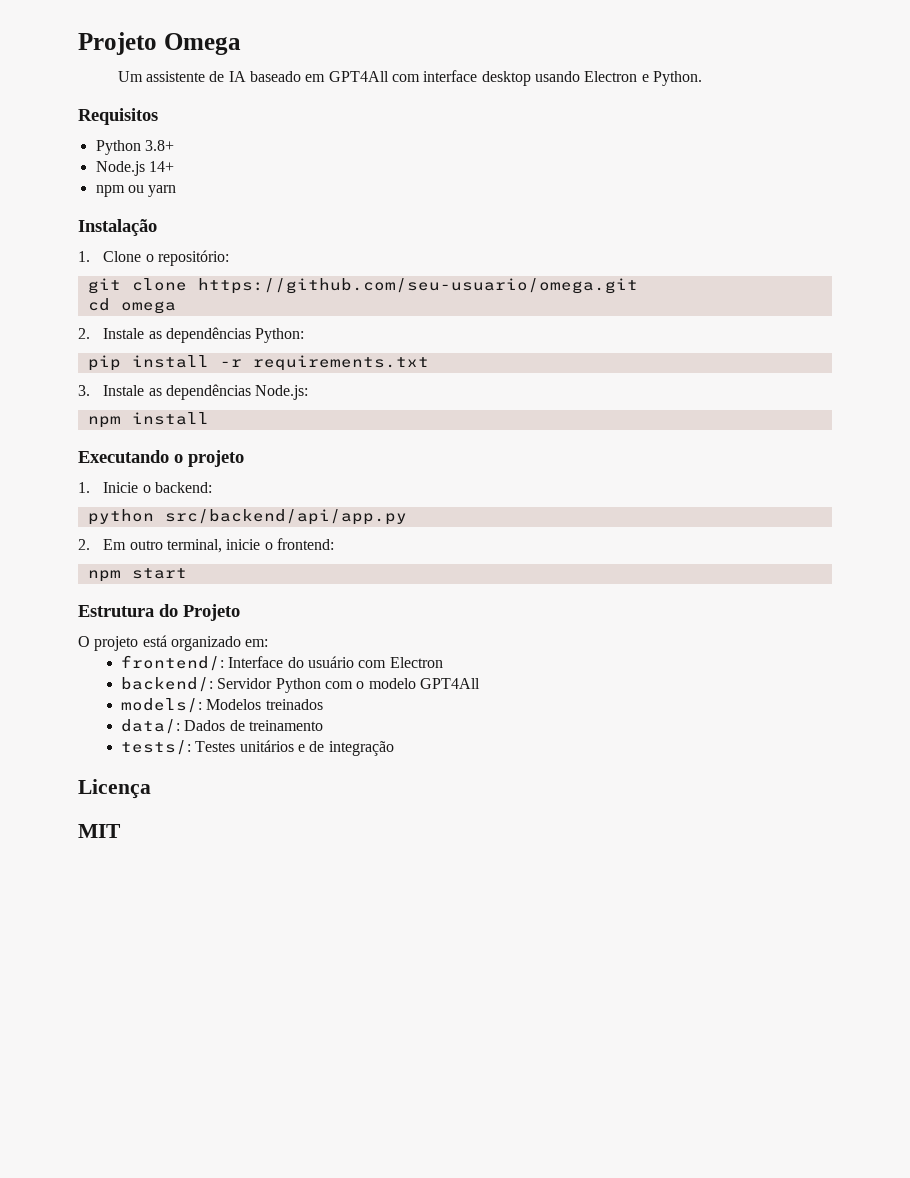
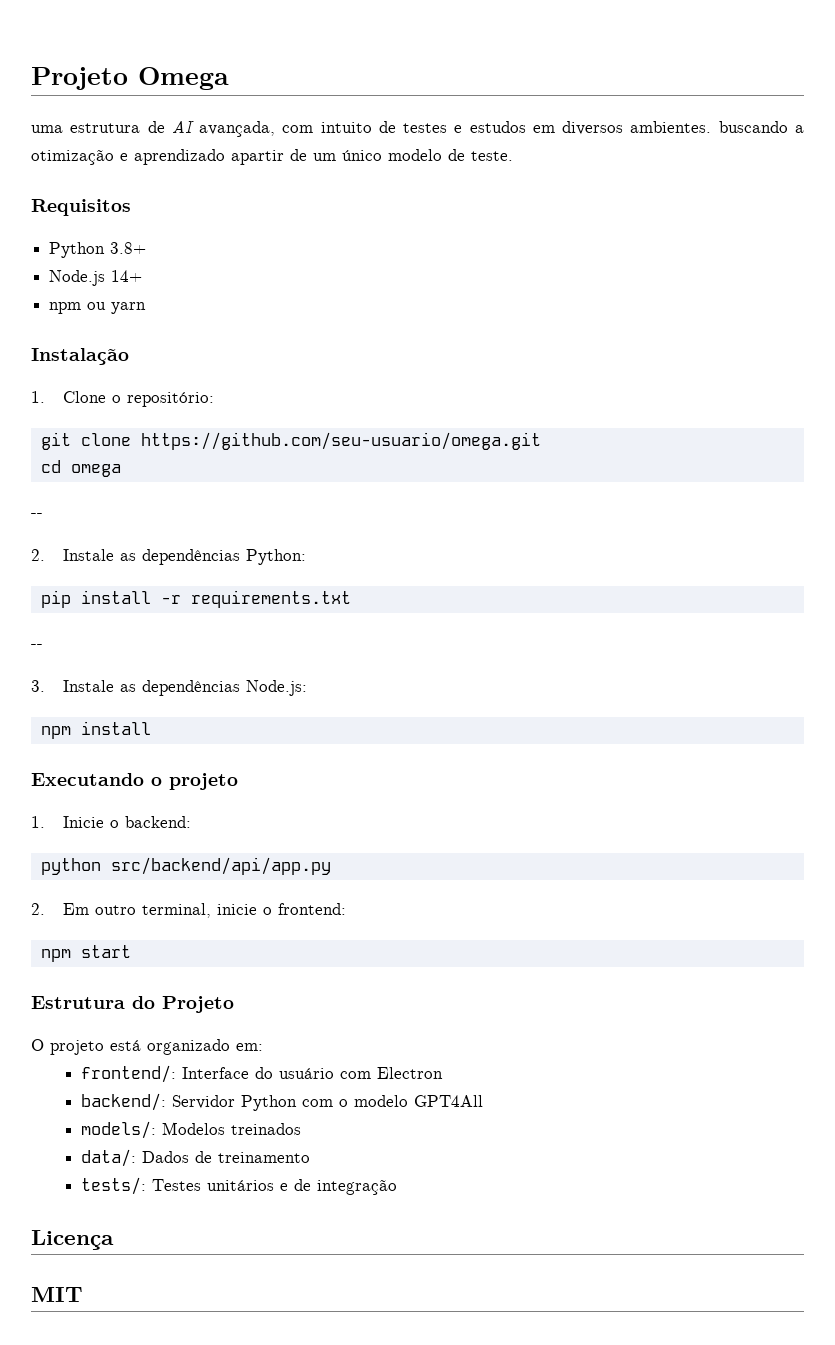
[117,70,702,86] Um assistente de IA baseado em GPT4All com interface desktop usando Electron e Python. -> [31,121,804,137] [31,149,513,165] uma estrutura de AI avançada, com intuito de testes e estudos em diversos ambientes. buscando a otimização e aprendizado apartir de um único modelo de teste.
(176, 307) none -> [31,513,43,517] // --
(429, 363) none -> [31,644,43,648] // --

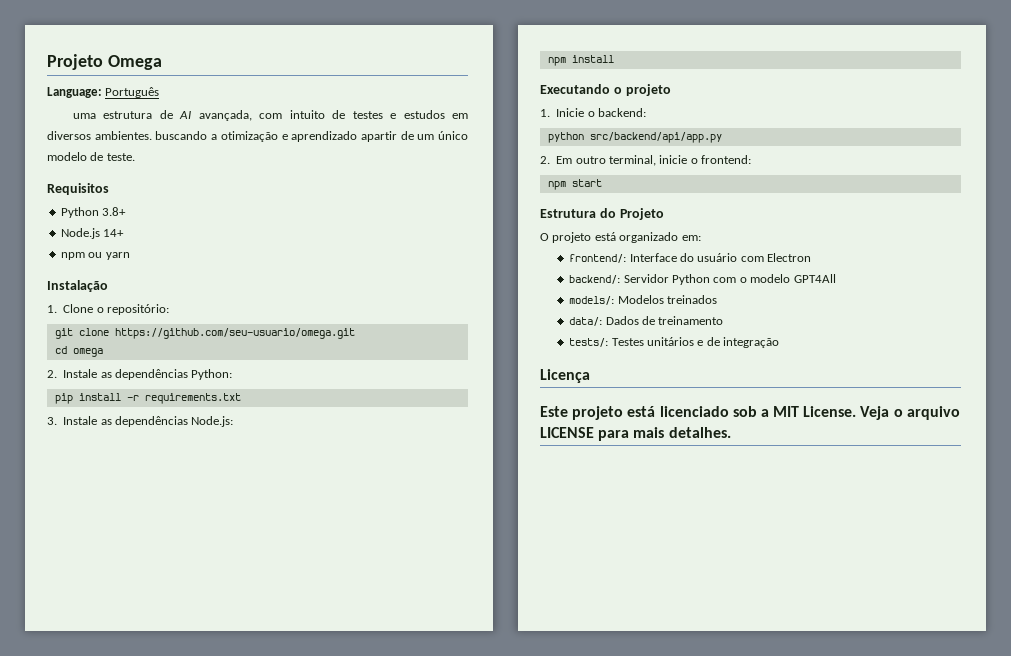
(229, 78) none -> [47,87,160,98] // Language: Português
[31,513,43,517] // -- -> (103, 352) none
[31,644,43,648] // -- -> (241, 398) none
[31,1287,83,1302] MIT -> [540,406,960,420] [540,427,731,441] Este projeto está licenciado sob a MIT License. Veja o arquivo LICENSE para mais detalhes.

